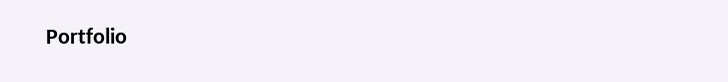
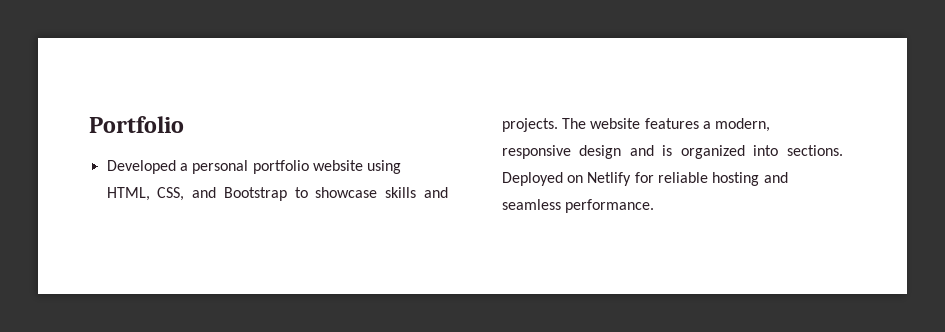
(128, 35) none -> [106,160,402,174] [106,187,448,201] [501,118,771,132] [501,145,843,159] [501,172,788,186] [501,199,654,213] // Developed a personal portfolio website using HTML, CSS, and Bootstrap to showcase skills and projects. The website features a modern, responsive design and is organized into sections. Deployed on Netlify for reliable hosting and seamless performance.

